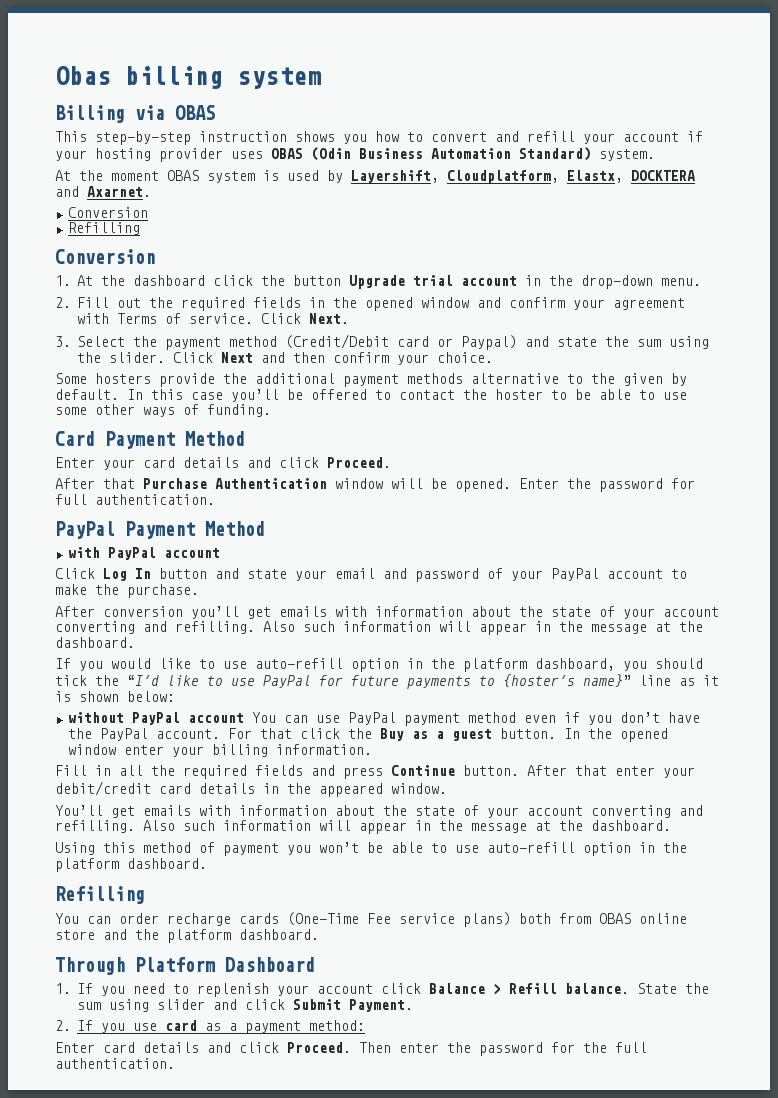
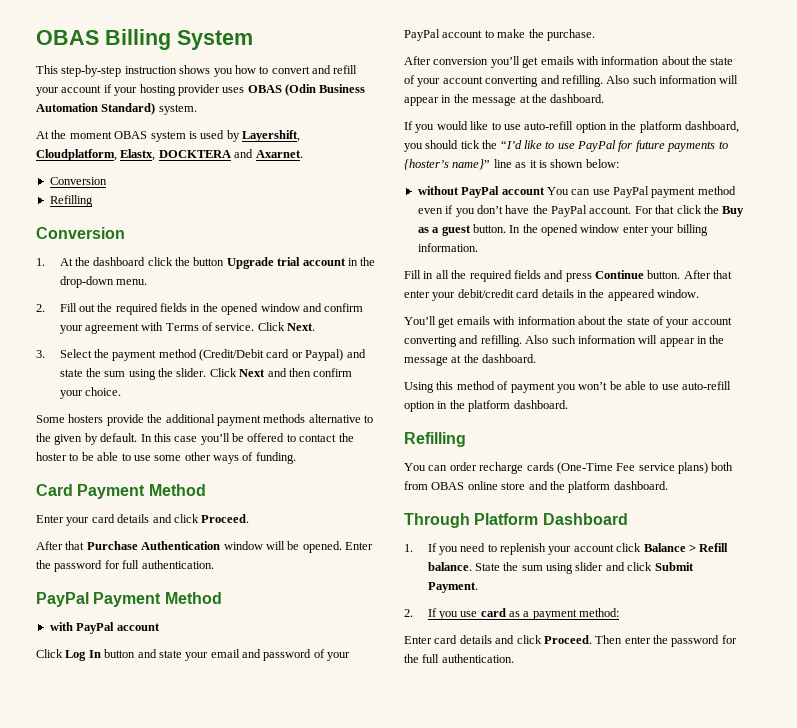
[55,66,321,89] [55,105,215,123] Obas billing system // Billing via OBAS -> [36,29,253,50] OBAS Billing System

